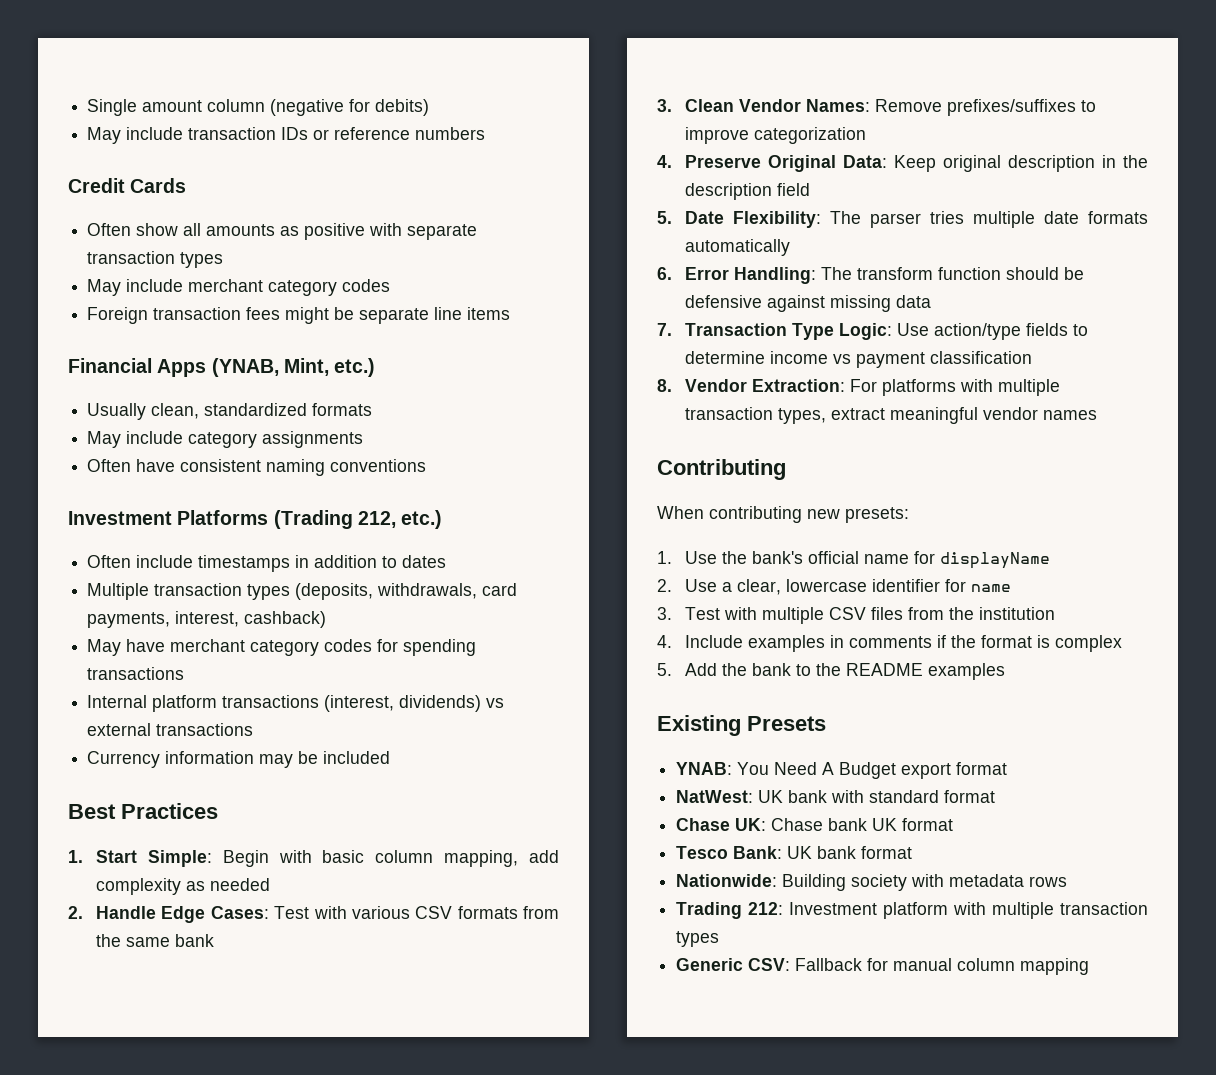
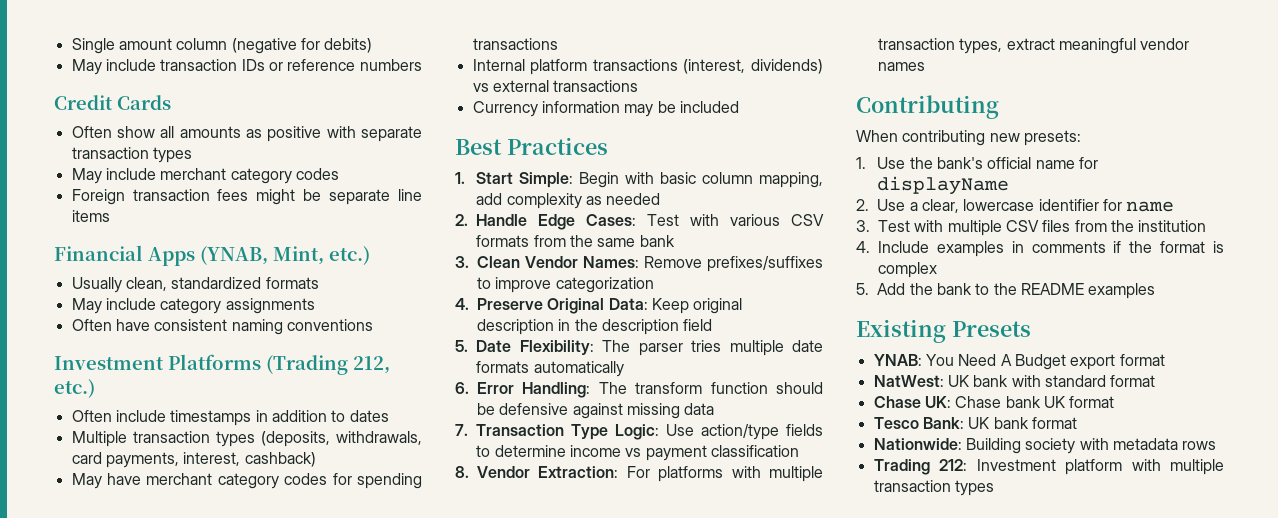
[676,958,1090,975] // Generic CSV: Fallback for manual column mapping -> (994, 488) none

